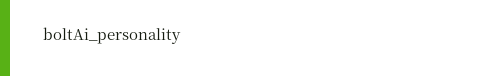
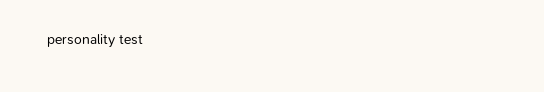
[43,27,181,44] boltAi_personality -> [47,34,143,48] personality test

